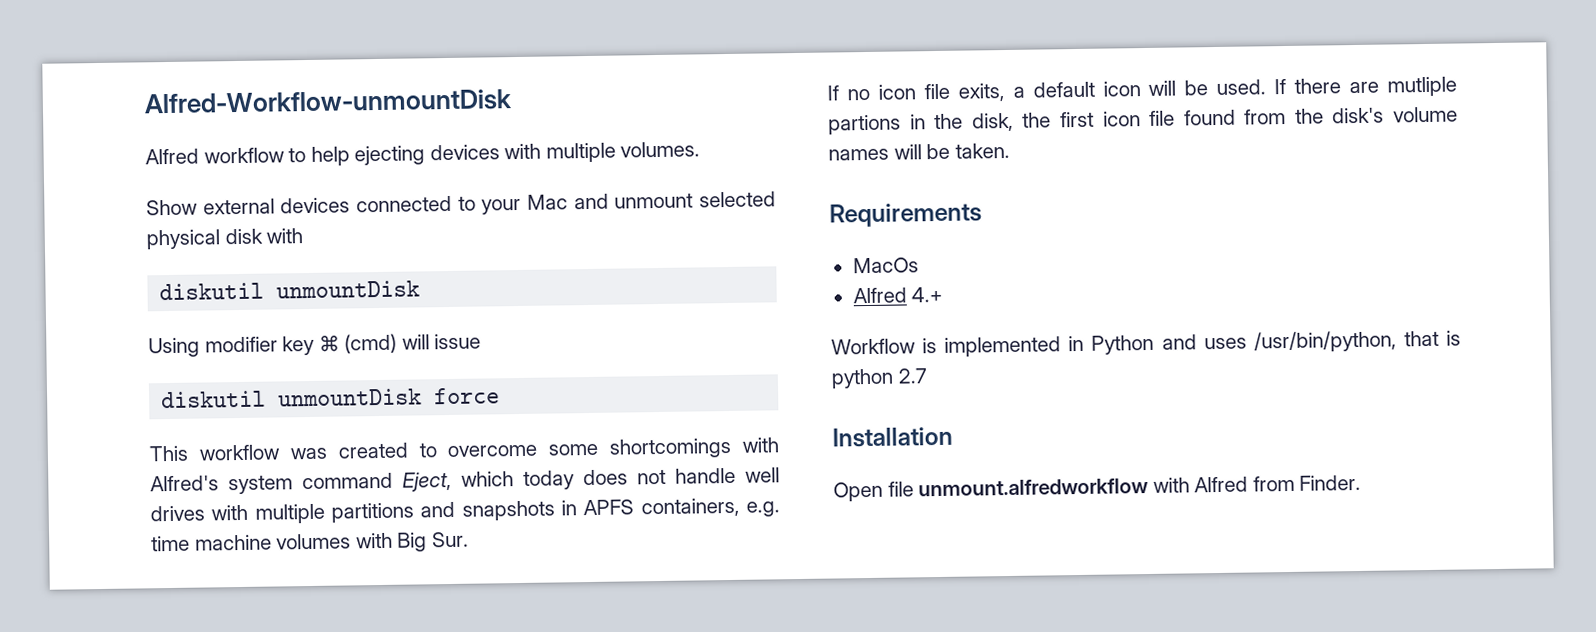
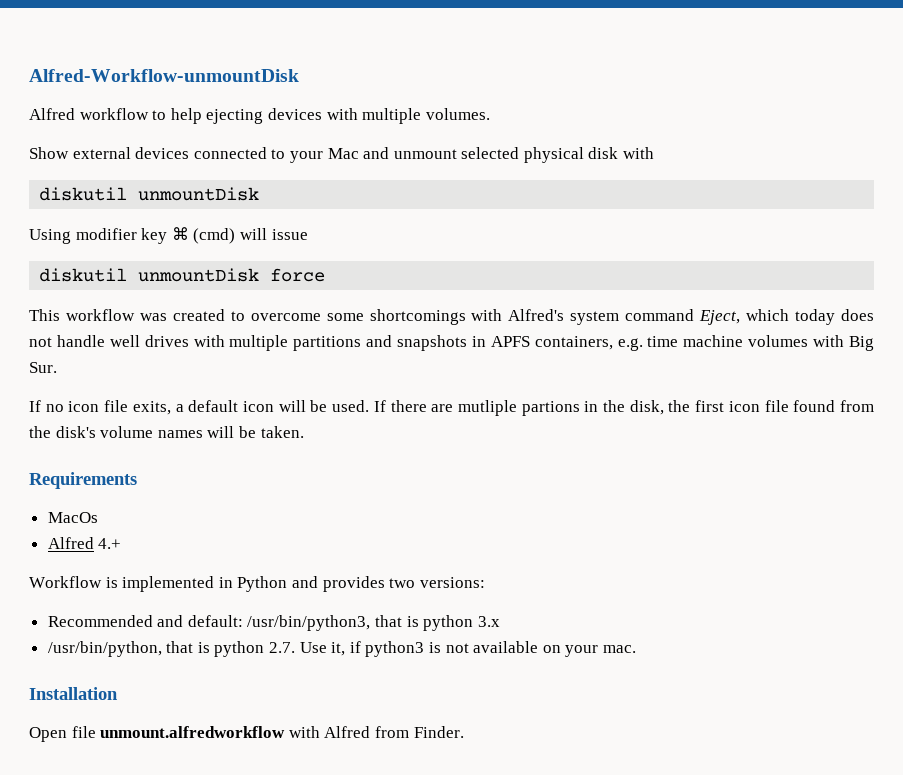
[1203,330,1461,353] [831,368,927,389] uses /usr/bin/python, that is python 2.7 -> [322,576,485,592] [47,615,500,631] [47,641,636,657] provides two versions: // Recommended and default: /usr/bin/python3, that is python 3.x // /usr/bin/python, that is python 2.7. Use it, if python3 is not available on your mac.

